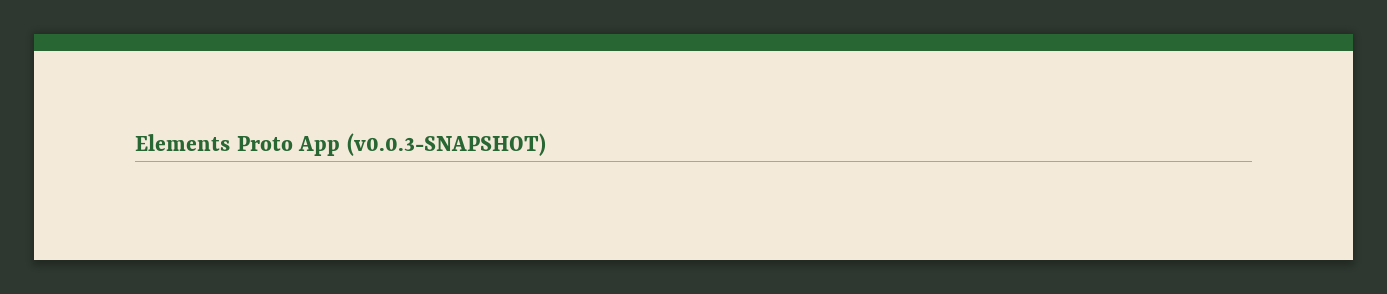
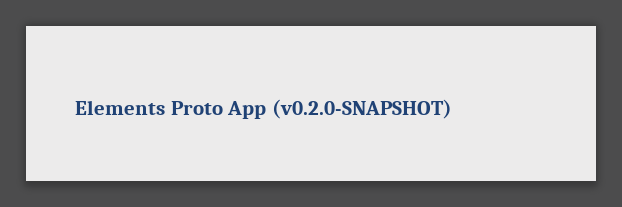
[346,133,546,156] (v0.0.3-SNAPSHOT) -> [272,99,453,119] (v0.2.0-SNAPSHOT)

